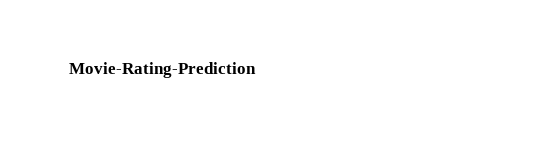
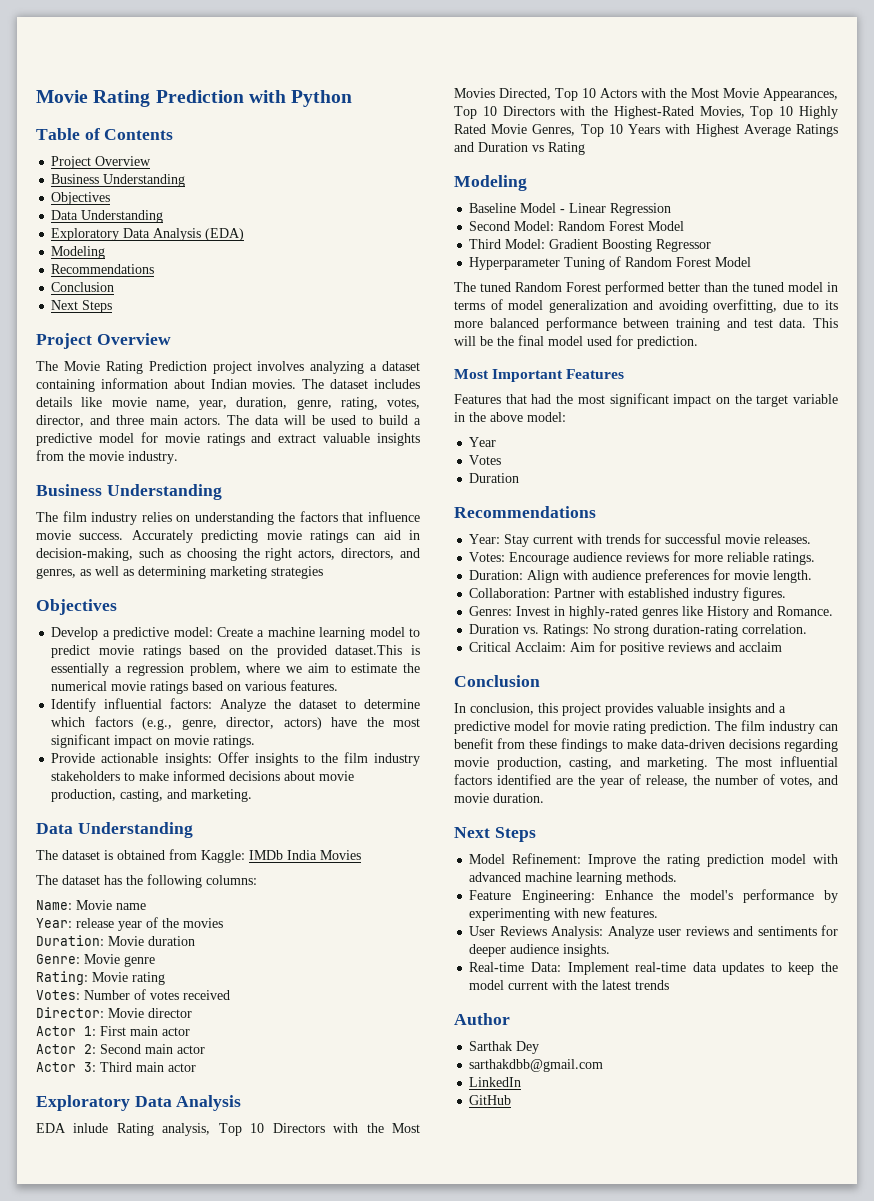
[69,62,256,78] Movie-Rating-Prediction -> [36,90,353,107] [36,128,174,140] [51,156,152,169] [51,174,186,187] [51,192,111,205] [51,210,164,223] [51,228,245,241] [51,246,106,259] [51,264,155,274] [51,282,115,292] [51,300,113,313] [36,333,171,349] [36,361,420,374] [36,378,420,392] [36,397,420,410] [36,415,421,427] [36,432,420,446] [36,450,178,464] [36,484,222,500] [36,511,420,525] [36,530,420,543] [36,548,420,561] [36,566,323,579] [36,599,117,615] [51,627,420,640] [51,645,420,658] [51,663,421,676] [51,680,339,694] [51,698,420,712] [51,716,420,730] [51,734,256,748] [51,752,420,766] [51,770,355,781] [51,789,253,802] [36,822,193,838] [36,849,361,863] [36,874,257,888] [36,900,146,910] [36,917,223,931] [36,935,195,946] [36,954,155,967] [36,971,165,985] [36,989,230,1000] [36,1007,192,1018] [36,1026,190,1036] [36,1044,205,1054] [36,1062,196,1072] [36,1095,242,1111] [36,1123,421,1136] [454,88,838,101] [454,106,838,119] [454,124,838,137] [454,142,585,155] [454,175,527,191] [469,203,672,216] [469,221,685,231] [469,239,712,252] [469,256,752,270] [454,281,838,295] [454,299,838,313] [454,317,838,331] [454,335,698,349] [454,369,625,382] [454,393,838,407] [454,412,566,422] [469,437,497,447] [469,455,502,465] [469,473,520,483] [454,506,596,518] [469,533,812,547] [469,551,816,565] [469,569,813,583] [469,587,787,601] [469,606,834,619] [469,624,808,637] [469,641,783,655] [454,675,540,687] [454,703,786,716] [454,720,838,734] [454,738,838,752] [454,756,838,770] [454,774,838,788] [454,793,544,803] [454,827,536,842] [469,853,838,867] [469,872,678,885] [469,889,838,903] [469,907,659,921] [469,925,838,939] [469,944,611,957] [469,962,838,975] [469,980,670,990] [454,1013,510,1025] [469,1041,540,1054] [469,1059,604,1072] [469,1077,522,1087] [469,1095,512,1105] Movie Rating Prediction with Python // Table of Contents // Project Overview // Business Understanding // Objectives // Data Understanding // Exploratory Data Analysis (EDA) // Modeling // Recommendations // Conclusion // Next Steps // Project Overview // The Movie Rating Prediction project involves analyzing a dataset containing information about Indian movies. The dataset includes details like movie name, year, duration, genre, rating, votes, director, and three main actors. The data will be used to build a predictive model for movie ratings and extract valuable insights from the movie industry. // Business Understanding // The film industry relies on understanding the factors that influence movie success. Accurately predicting movie ratings can aid in decision-making, such as choosing the right actors, directors, and genres, as well as determining marketing strategies // Objectives // Develop a predictive model: Create a machine learning model to predict movie ratings based on the provided dataset.This is essentially a regression problem, where we aim to estimate the numerical movie ratings based on various features. // Identify influential factors: Analyze the dataset to determine which factors (e.g., genre, director, actors) have the most significant impact on movie ratings. // Provide actionable insights: Offer insights to the film industry stakeholders to make informed decisions about movie production, casting, and marketing. // Data Understanding // The dataset is obtained from Kaggle: IMDb India Movies // The dataset has the following columns: // Name: Movie name // Year: release year of the movies // Duration: Movie duration // Genre: Movie genre // Rating: Movie rating // Votes: Number of votes received // Director: Movie director // Actor 1: First main actor // Actor 2: Second main actor // Actor 3: Third main actor // Exploratory Data Analysis // EDA inlude Rating analysis, Top 10 Directors with the Most Movies Directed, Top 10 Actors with the Most Movie Appearances, Top 10 Directors with the Highest-Rated Movies, Top 10 Highly Rated Movie Genres, Top 10 Years with Highest Average Ratings and Duration vs Rating // Modeling // Baseline Model - Linear Regression // Second Model: Random Forest Model // Third Model: Gradient Boosting Regressor // Hyperparameter Tuning of Random Forest Model // The tuned Random Forest performed better than the tuned model in terms of model generalization and avoiding overfitting, due to its more balanced performance between training and test data. This will be the final model used for prediction. // Most Important Features // Features that had the most significant impact on the target variable in the above model: // Year // Votes // Duration // Recommendations // Year: Stay current with trends for successful movie releases. // Votes: Encourage audience reviews for more reliable ratings. // Duration: Align with audience preferences for movie length. // Collaboration: Partner with established industry figures. // Genres: Invest in highly-rated genres like History and Romance. // Duration vs. Ratings: No strong duration-rating correlation. // Critical Acclaim: Aim for positive reviews and acclaim // Conclusion // In conclusion, this project provides valuable insights and a predictive model for movie rating prediction. The film industry can benefit from these findings to make data-driven decisions regarding movie production, casting, and marketing. The most influential factors identified are the year of release, the number of votes, and movie duration. // Next Steps // Model Refinement: Improve the rating prediction model with advanced machine learning methods. // Feature Engineering: Enhance the model's performance by experimenting with new features. // User Reviews Analysis: Analyze user reviews and sentiments for deeper audience insights. // Real-time Data: Implement real-time data updates to keep the model current with the latest trends // Author // Sarthak Dey // sarthakdbb@gmail.com // LinkedIn // GitHub

